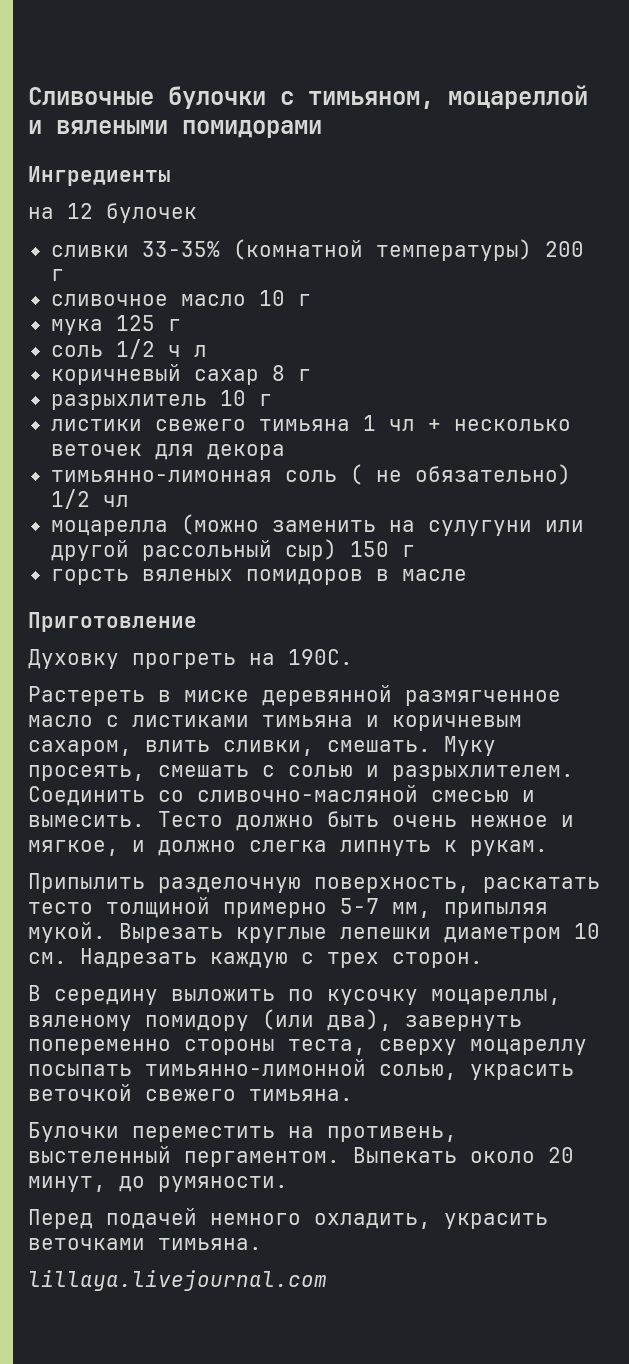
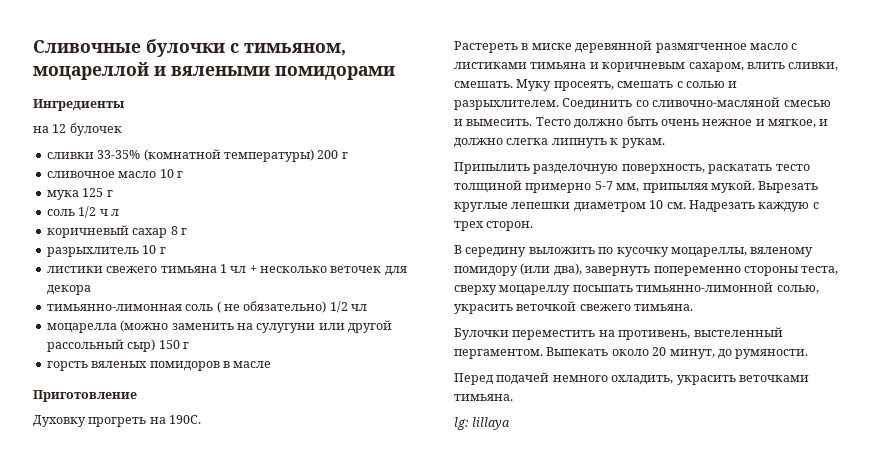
[28,1270,327,1291] lillaya.livejournal.com -> [454,417,511,430] lg: lillaya

